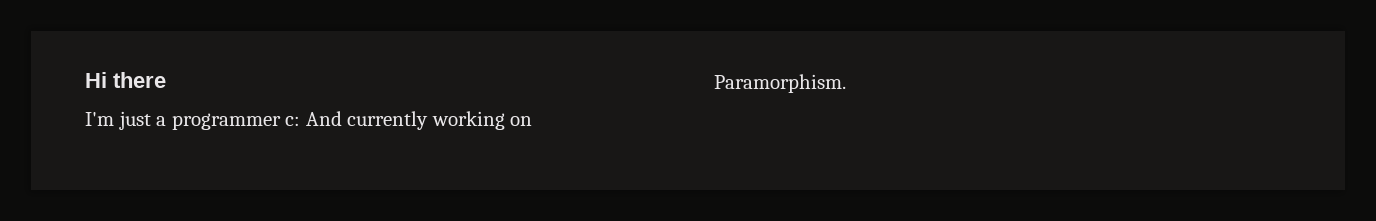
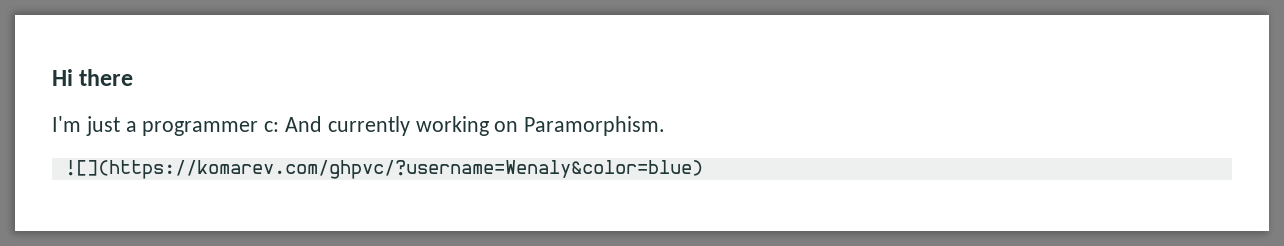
(846, 83) none -> [64,160,703,179] // ![](https://komarev.com/ghpvc/?username=Wenaly&color=blue)

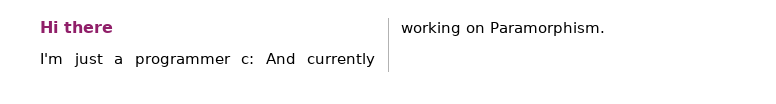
[64,160,703,179] // ![](https://komarev.com/ghpvc/?username=Wenaly&color=blue) -> (605, 29) none

